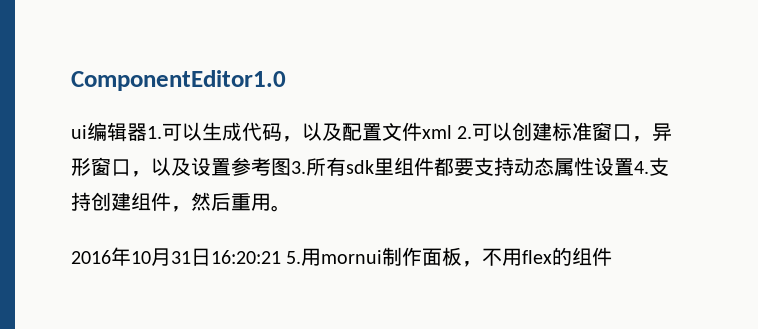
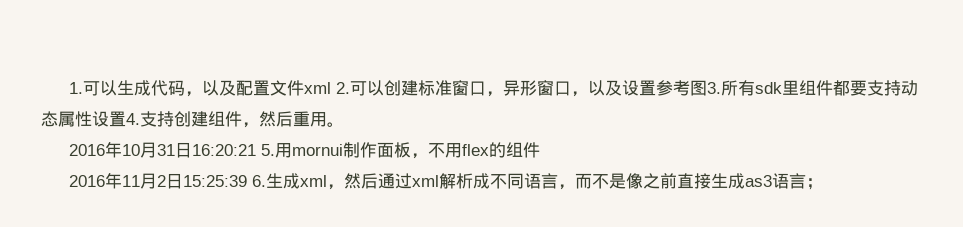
[71,70,286,91] [71,122,147,142] ComponentEditor1.0 // ui编辑器 -> (68, 88) none
(613, 256) none -> [68,172,823,190] // 2016年11月2日15:25:39 6.生成xml，然后通过xml解析成不同语言，而不是像之前直接生成as3语言；

